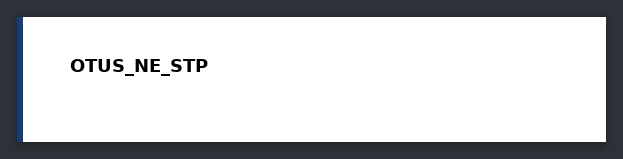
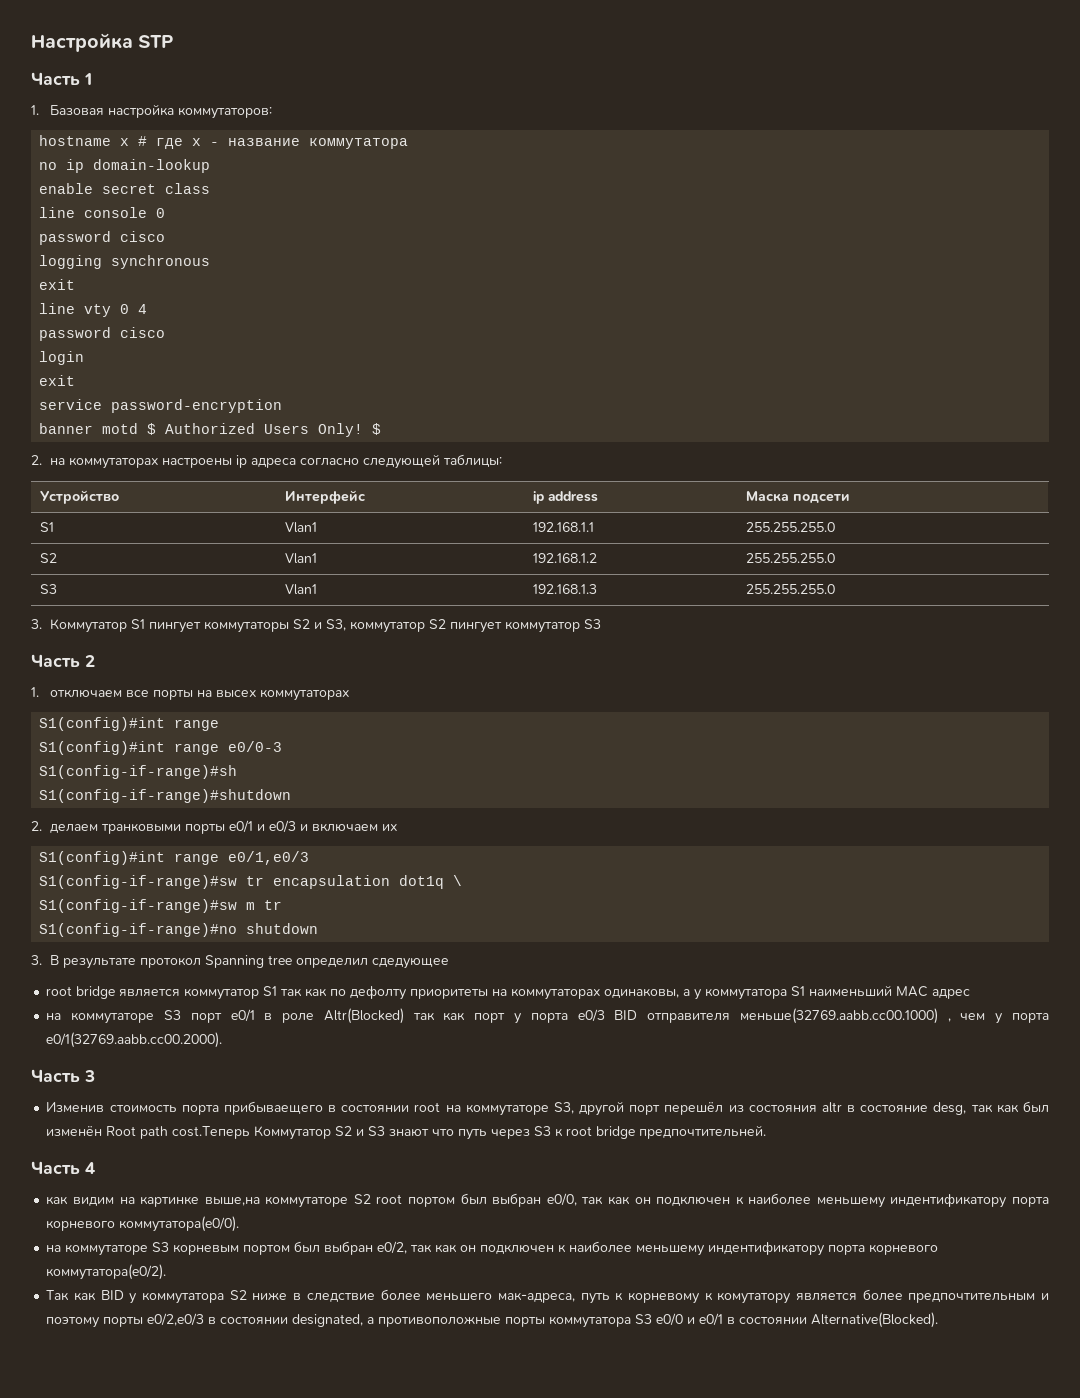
[70,59,208,76] OTUS_NE_STP -> [31,33,174,52] [31,72,92,85] [31,104,272,119] [39,135,409,149] [39,159,211,173] [39,183,211,194] [39,207,166,218] [39,231,166,245] [39,255,211,269] [39,279,76,290] [39,303,148,317] [39,327,166,341] [39,351,85,365] [39,375,76,386] [39,399,283,413] [39,423,382,437] [31,454,502,469] [40,490,120,504] [285,490,367,504] [533,491,599,504] [746,491,851,503] [40,522,55,532] [285,522,318,533] [533,522,595,532] [746,522,836,532] [40,553,58,563] [285,553,318,564] [533,553,598,563] [746,553,836,563] [40,584,58,594] [285,584,318,595] [533,584,598,594] [746,584,836,594] [31,619,601,633] [31,654,95,667] [31,687,349,701] [39,717,220,731] [39,741,283,755] [39,765,238,779] [39,789,292,803] [31,820,397,834] [39,851,310,865] [39,875,463,889] [39,899,283,913] [39,923,319,937] [31,955,449,969] [46,985,971,1000] [46,1008,1049,1024] [46,1032,223,1048] [31,1069,95,1082] [46,1101,1049,1116] [46,1125,767,1140] [31,1161,95,1174] [46,1193,1050,1208] [46,1216,240,1232] [46,1241,939,1256] [46,1264,167,1280] [46,1289,1049,1304] [46,1312,939,1328] Настройка STP // Часть 1 // 1. Базовая настройка коммутаторов: // hostname x # где х - название коммутатора // no ip domain-lookup // enable secret class // line console 0 // password cisco // logging synchronous // exit // line vty 0 4 // password cisco // login // exit // service password-encryption // banner motd $ Authorized Users Only! $ // 2. на коммутаторах настроены ip адреса согласно следующей таблицы: // Устройство | Интерфейс | ip address | Маска подсети // S1 | Vlan1 | 192.168.1.1 | 255.255.255.0 // S2 | Vlan1 | 192.168.1.2 | 255.255.255.0 // S3 | Vlan1 | 192.168.1.3 | 255.255.255.0 // 3. Коммутатор S1 пингует коммутаторы S2 и S3, коммутатор S2 пингует коммутатор S3 // Часть 2 // 1. отключаем все порты на высех коммутаторах // S1(config)#int range // S1(config)#int range e0/0-3 // S1(config-if-range)#sh // S1(config-if-range)#shutdown // 2. делаем транковыми порты e0/1 и e0/3 и включаем их // S1(config)#int range e0/1,e0/3 // S1(config-if-range)#sw tr encapsulation dot1q \ // S1(config-if-range)#sw m tr // S1(config-if-range)#no shutdown // 3. В результате протокол Spanning tree определил сдедующее // root bridge является коммутатор S1 так как по дефолту приоритеты на коммутаторах одинаковы, а у коммутатора S1 наименьший MAC адрес // на коммутаторе S3 порт e0/1 в роле Altr(Blocked) так как порт у порта e0/3 BID отправителя меньше(32769.aabb.cc00.1000) , чем у порта e0/1(32769.aabb.cc00.2000). // Часть 3 // Изменив стоимость порта прибываещего в состоянии root на коммутаторе S3, другой порт перешёл из состояния altr в состояние desg, так как был изменён Root path cost.Теперь Коммутатор S2 и S3 знают что путь через S3 к root bridge предпочтительней. // Часть 4 // как видим на картинке выше,на коммутаторе S2 root портом был выбран e0/0, так как он подключен к наиболее меньшему индентификатору порта корневого коммутатора(e0/0). // на коммутаторе S3 корневым портом был выбран e0/2, так как он подключен к наиболее меньшему индентификатору порта корневого коммутатора(e0/2). // Так как BID у коммутатора S2 ниже в следствие более меньшего мак-адреса, путь к корневому к комутатору является более предпочтительным и поэтому порты e0/2,e0/3 в состоянии designated, а противоположные порты коммутатора S3 e0/0 и e0/1 в состоянии Alternative(Blocked).

